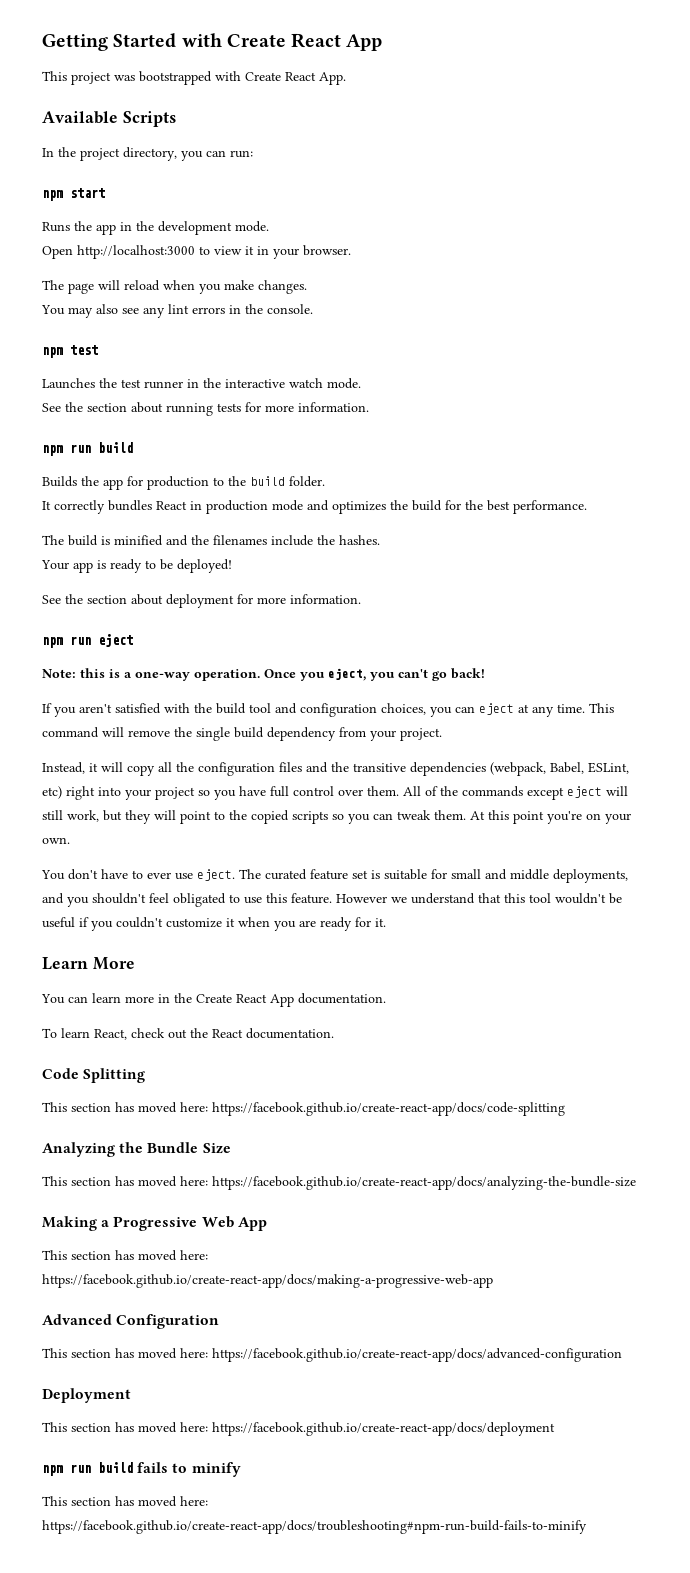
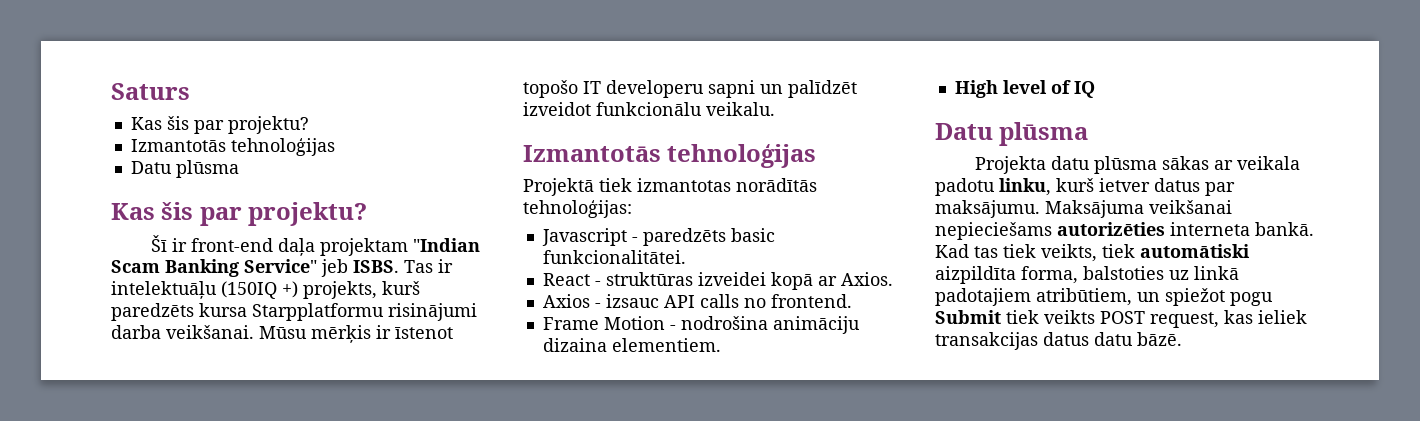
[42,33,383,51] [42,71,346,85] [42,111,176,127] [42,147,253,161] [42,188,105,201] [42,221,269,235] [42,245,351,259] [42,280,307,294] [41,304,313,318] [42,345,98,358] [42,378,361,389] [42,402,369,416] [42,442,133,456] [42,476,325,490] [42,500,587,514] [42,535,380,546] [41,559,232,573] [42,594,361,608] [42,634,133,648] [42,668,485,681] [42,703,614,717] [42,727,442,741] [42,762,629,776] [42,786,628,800] [42,810,631,824] [42,837,70,844] [41,869,628,883] [42,893,622,907] [42,917,386,931] [42,957,135,970] [41,993,386,1007] [42,1028,334,1040] [42,1068,146,1083] [42,1102,565,1116] [42,1142,231,1157] [42,1176,636,1190] [42,1216,267,1231] [42,1250,208,1261] [42,1274,493,1288] [42,1314,220,1329] [42,1348,622,1362] [42,1388,131,1403] [42,1422,555,1436] [42,1462,241,1477] [42,1496,208,1507] [42,1520,587,1534] Getting Started with Create React App // This project was bootstrapped with Create React App. // Available Scripts // In the project directory, you can run: // npm start // Runs the app in the development mode. // Open http://localhost:3000 to view it in your browser. // The page will reload when you make changes. // You may also see any lint errors in the console. // npm test // Launches the test runner in the interactive watch mode. // See the section about running tests for more information. // npm run build // Builds the app for production to the build folder. // It correctly bundles React in production mode and optimizes the build for the best performance. // The build is minified and the filenames include the hashes. // Your app is ready to be deployed! // See the section about deployment for more information. // npm run eject // Note: this is a one-way operation. Once you eject, you can't go back! // If you aren't satisfied with the build tool and configuration choices, you can eject at any time. This command will remove the single build dependency from your project. // Instead, it will copy all the configuration files and the transitive dependencies (webpack, Babel, ESLint, etc) right into your project so you have full control over them. All of the commands except eject will still work, but they will point to the copied scripts so you can tweak them. At this point you're on your own. // You don't have to ever use eject. The curated feature set is suitable for small and middle deployments, and you shouldn't feel obligated to use this feature. However we understand that this tool wouldn't be useful if you couldn't customize it when you are ready for it. // Learn More // You can learn more in the Create React App documentation. // To learn React, check out the React documentation. // Code Splitting // This section has moved here: https://facebook.github.io/create-react-app/docs/code-splitting // Analyzing the Bundle Size // This section has moved here: https://facebook.github.io/create-react-app/docs/analyzing-the-bundle-size // Making a Progressive Web App // This section has moved here: https://facebook.github.io/create-react-app/docs/making-a-progressive-web-app // Advanced Configuration // This section has moved here: https://facebook.github.io/create-react-app/docs/advanced-configuration // Deployment // This section has moved here: https://facebook.github.io/create-react-app/docs/deployment // npm run build fails to minify // This section has moved here: https://facebook.github.io/create-react-app/docs/troubleshooting#npm-run-build-fails-to-minify -> [111,83,190,100] [130,116,309,134] [130,138,335,156] [130,160,239,178] [111,202,368,226] [151,235,481,256] [111,259,453,277] [111,281,420,299] [111,303,477,321] [111,325,453,343] [523,80,857,98] [523,102,775,116] [523,144,817,168] [523,178,817,196] [523,200,632,218] [541,228,775,246] [542,250,686,264] [542,272,893,290] [542,294,852,308] [542,316,860,334] [542,338,721,352] [954,80,1095,98] [935,122,1089,146] [975,156,1301,174] [935,178,1235,196] [935,200,1232,218] [935,222,1314,240] [935,244,1250,262] [935,266,1239,284] [935,288,1273,306] [935,310,1307,328] [935,332,1182,350] Saturs // Kas šis par projektu? // Izmantotās tehnoloģijas // Datu plūsma // Kas šis par projektu? // Šī ir front-end daļa projektam "Indian Scam Banking Service" jeb ISBS. Tas ir intelektuāļu (150IQ +) projekts, kurš paredzēts kursa Starpplatformu risinājumi darba veikšanai. Mūsu mērķis ir īstenot topošo IT developeru sapni un palīdzēt izveidot funkcionālu veikalu. // Izmantotās tehnoloģijas // Projektā tiek izmantotas norādītās tehnoloģijas: // Javascript - paredzēts basic funkcionalitātei. // React - struktūras izveidei kopā ar Axios. // Axios - izsauc API calls no frontend. // Frame Motion - nodrošina animāciju dizaina elementiem. // High level of IQ // Datu plūsma // Projekta datu plūsma sākas ar veikala padotu linku, kurš ietver datus par maksājumu. Maksājuma veikšanai nepieciešams autorizēties interneta bankā. Kad tas tiek veikts, tiek automātiski aizpildīta forma, balstoties uz linkā padotajiem atribūtiem, un spiežot pogu Submit tiek veikts POST request, kas ieliek transakcijas datus datu bāzē.

